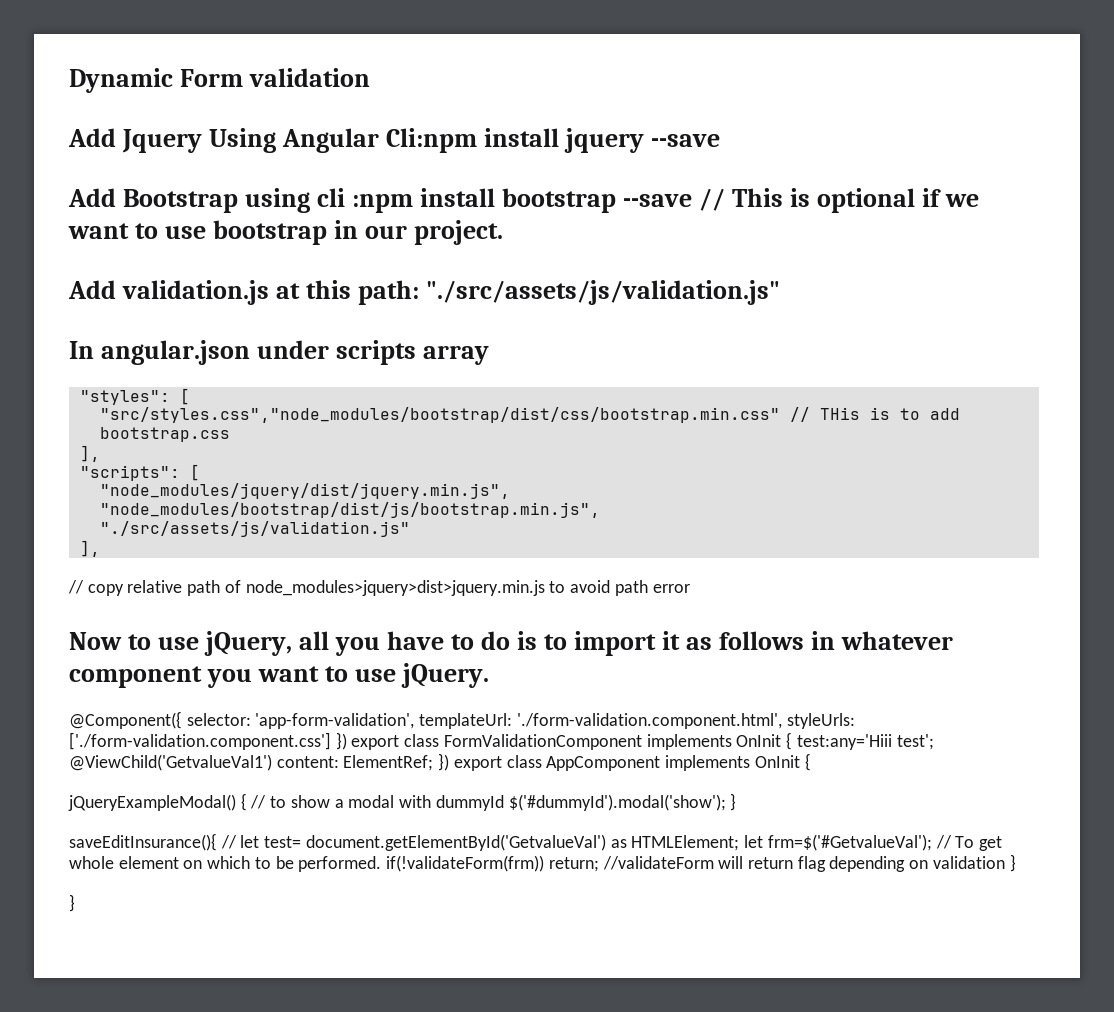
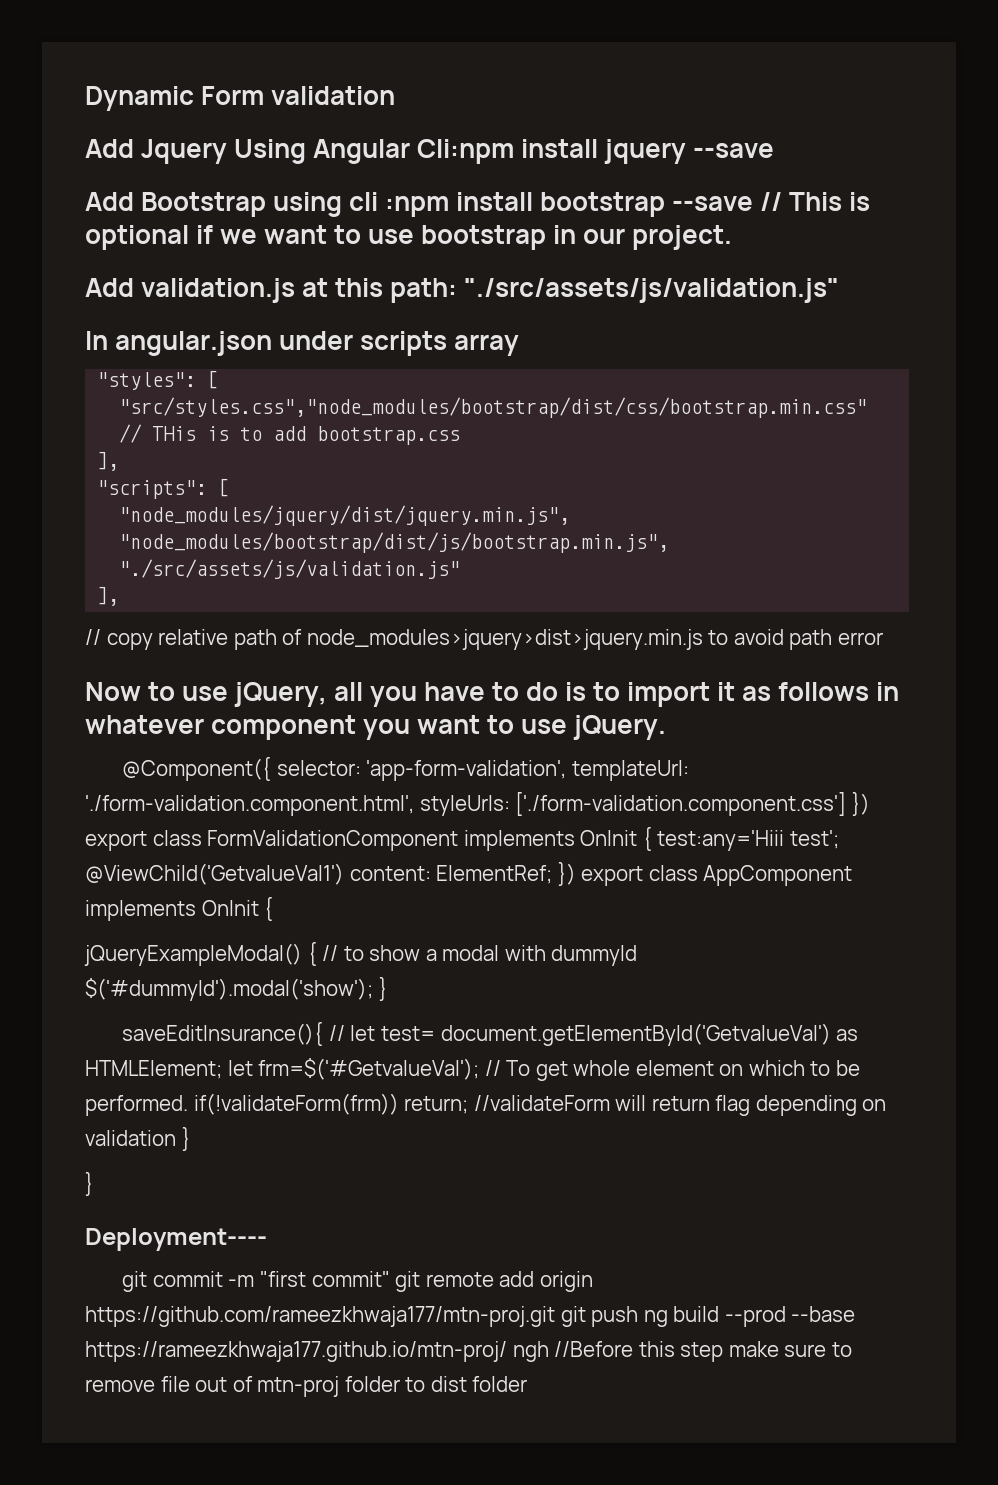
(75, 903) none -> [85,1228,267,1251] [122,1271,593,1292] [85,1306,856,1327] [85,1341,852,1362] [85,1376,528,1397] // Deployment---- // git commit -m "first commit" git remote add origin https://github.com/rameezkhwaja177/mtn-proj.git git push ng build --prod --base https://rameezkhwaja177.github.io/mtn-proj/ ngh //Before this step make sure to remove file out of mtn-proj folder to dist folder

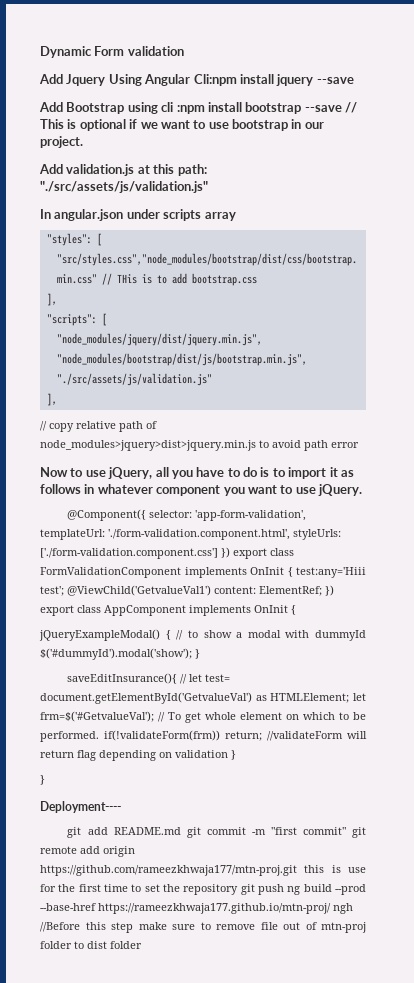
(148, 1281) none -> [87,827,201,838] add README.md git
(555, 1316) none -> [304,865,366,873] [40,884,239,895] this is use for the first time to set the repository
[791,1306,856,1322] --base -> [40,903,96,911] --base-href

